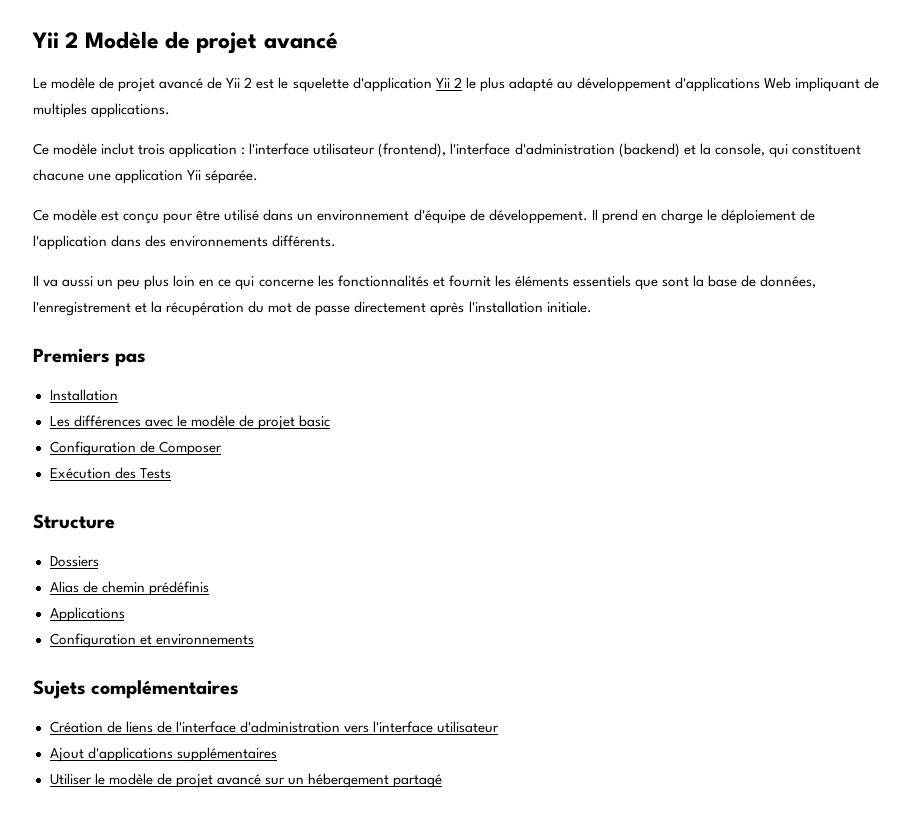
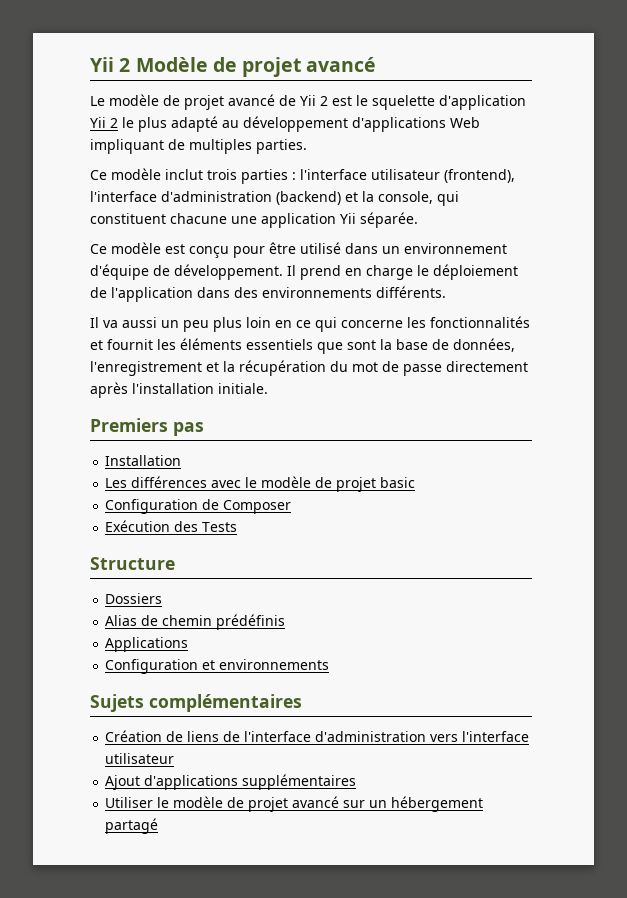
[91,103,171,118] applications. -> [256,139,307,154] parties.
[169,143,238,158] application -> [241,169,288,184] parties

